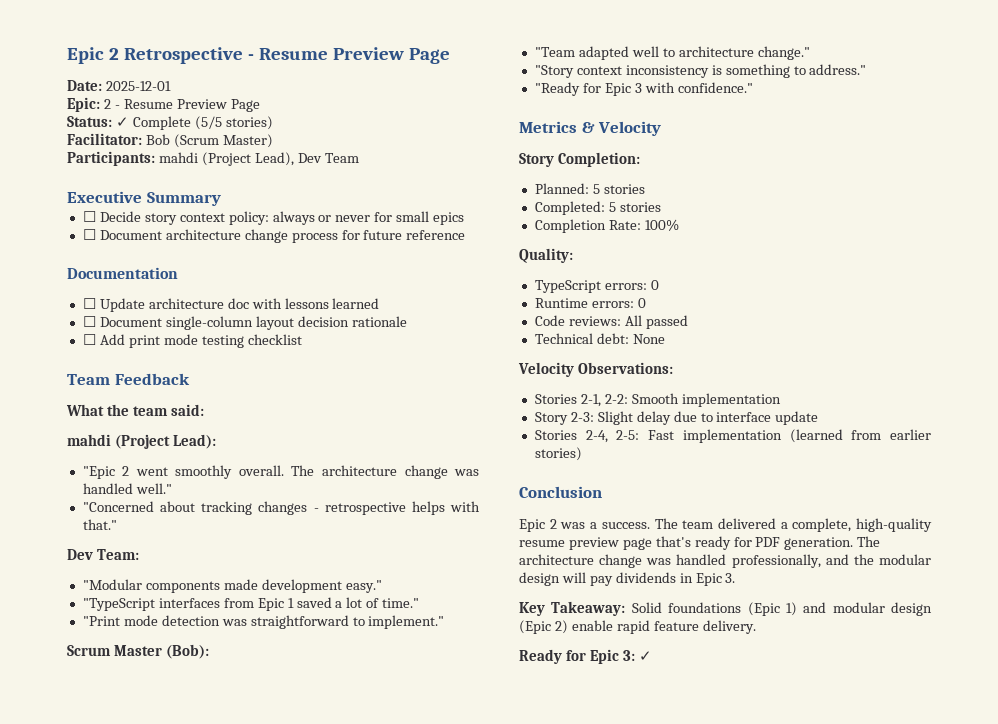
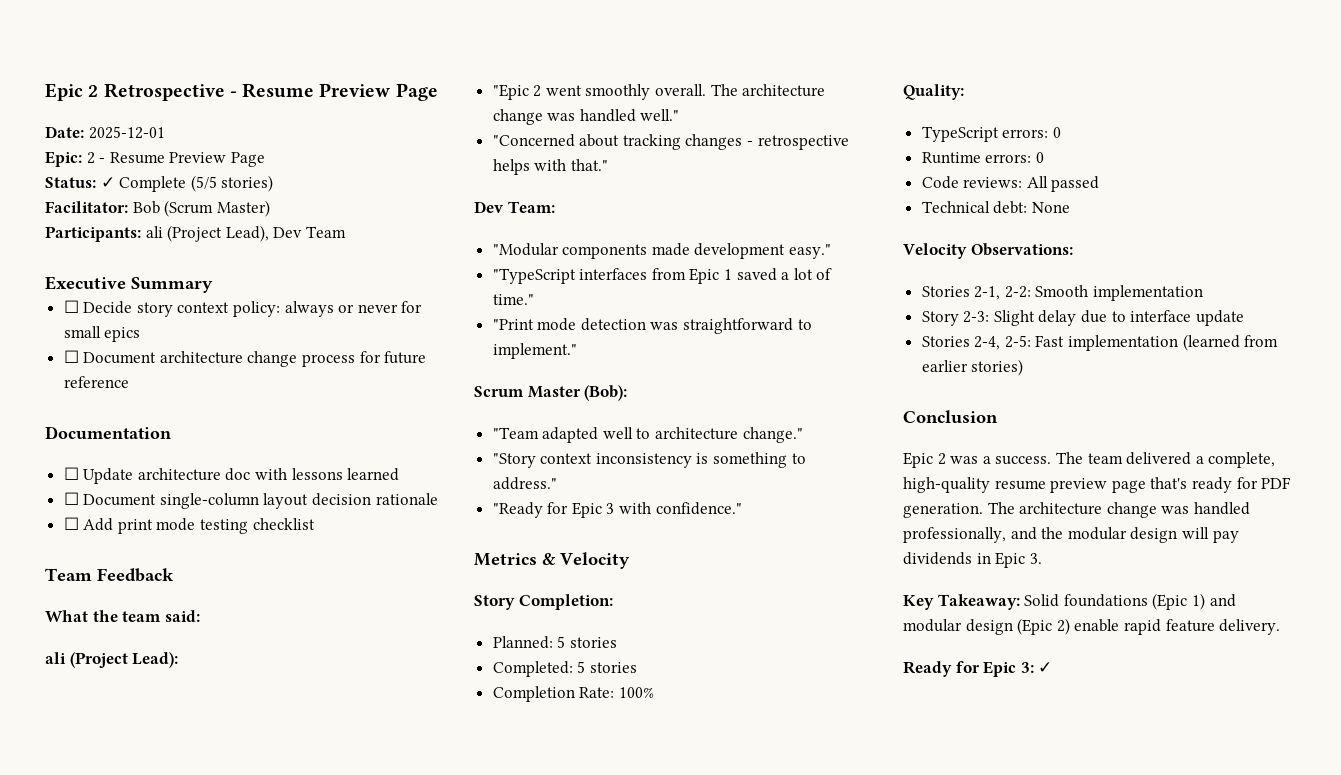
[158,152,198,163] mahdi -> [145,226,163,238] ali
[67,434,111,446] mahdi -> [45,652,66,664] ali

